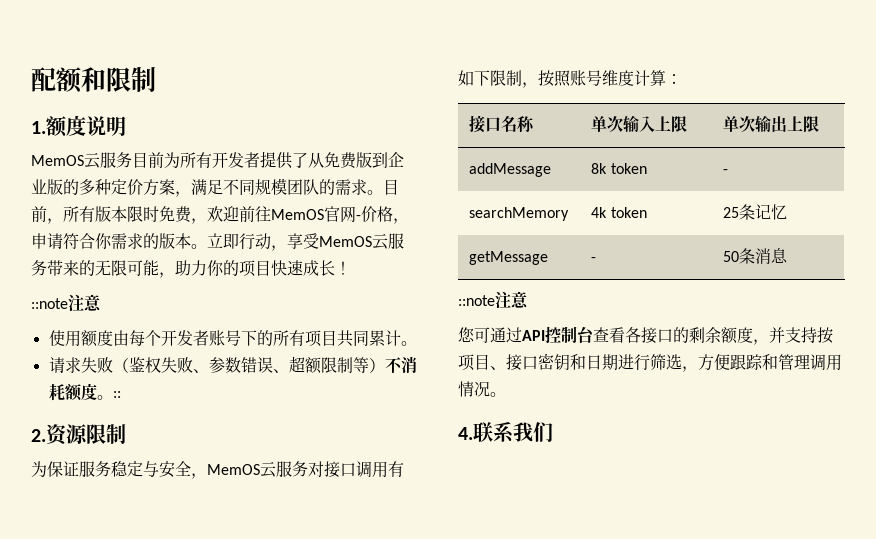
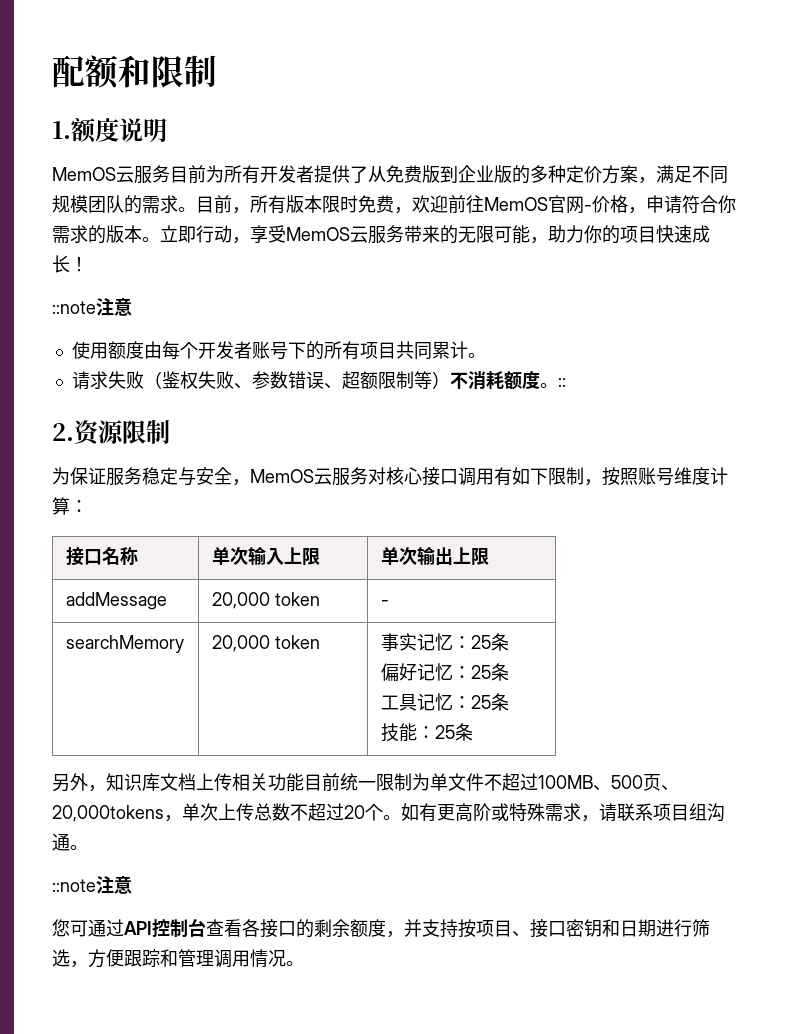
(324, 469) none -> [386,467,422,485] 核心
[591,163,608,174] 8k -> [211,592,270,609] 20,000
[591,207,647,218] [723,204,788,220] [469,251,549,265] [591,257,597,262] [723,248,789,264] 4k token | 25条记忆 // getMessage | - | 50条消息 -> [211,635,320,652] [380,633,509,651] [380,663,509,682] [380,693,509,711] [380,723,473,742] [52,773,679,792] [52,803,725,822] [52,833,88,851] 20,000 token | 事实记忆：25条 // 偏好记忆：25条 // 工具记忆：25条 // 技能：25条 // 另外，知识库文档上传相关功能目前统一限制为单文件不超过100MB、500页、20,000tokens，单次上传总数不超过20个。如有更高阶或特殊需求，请联系项目组沟通。
[458,421,553,443] // 4.联系我们 -> (304, 963) none

